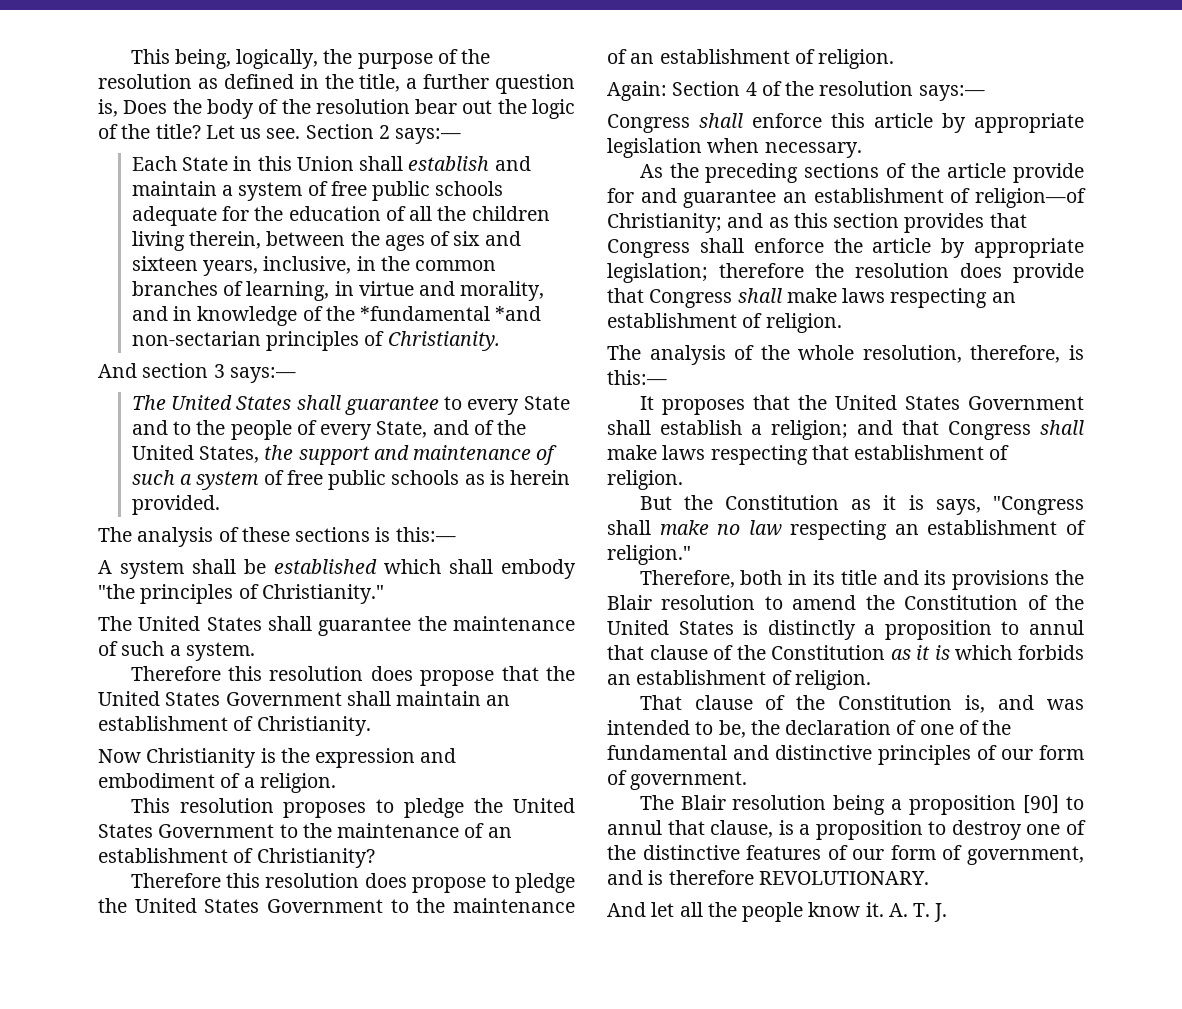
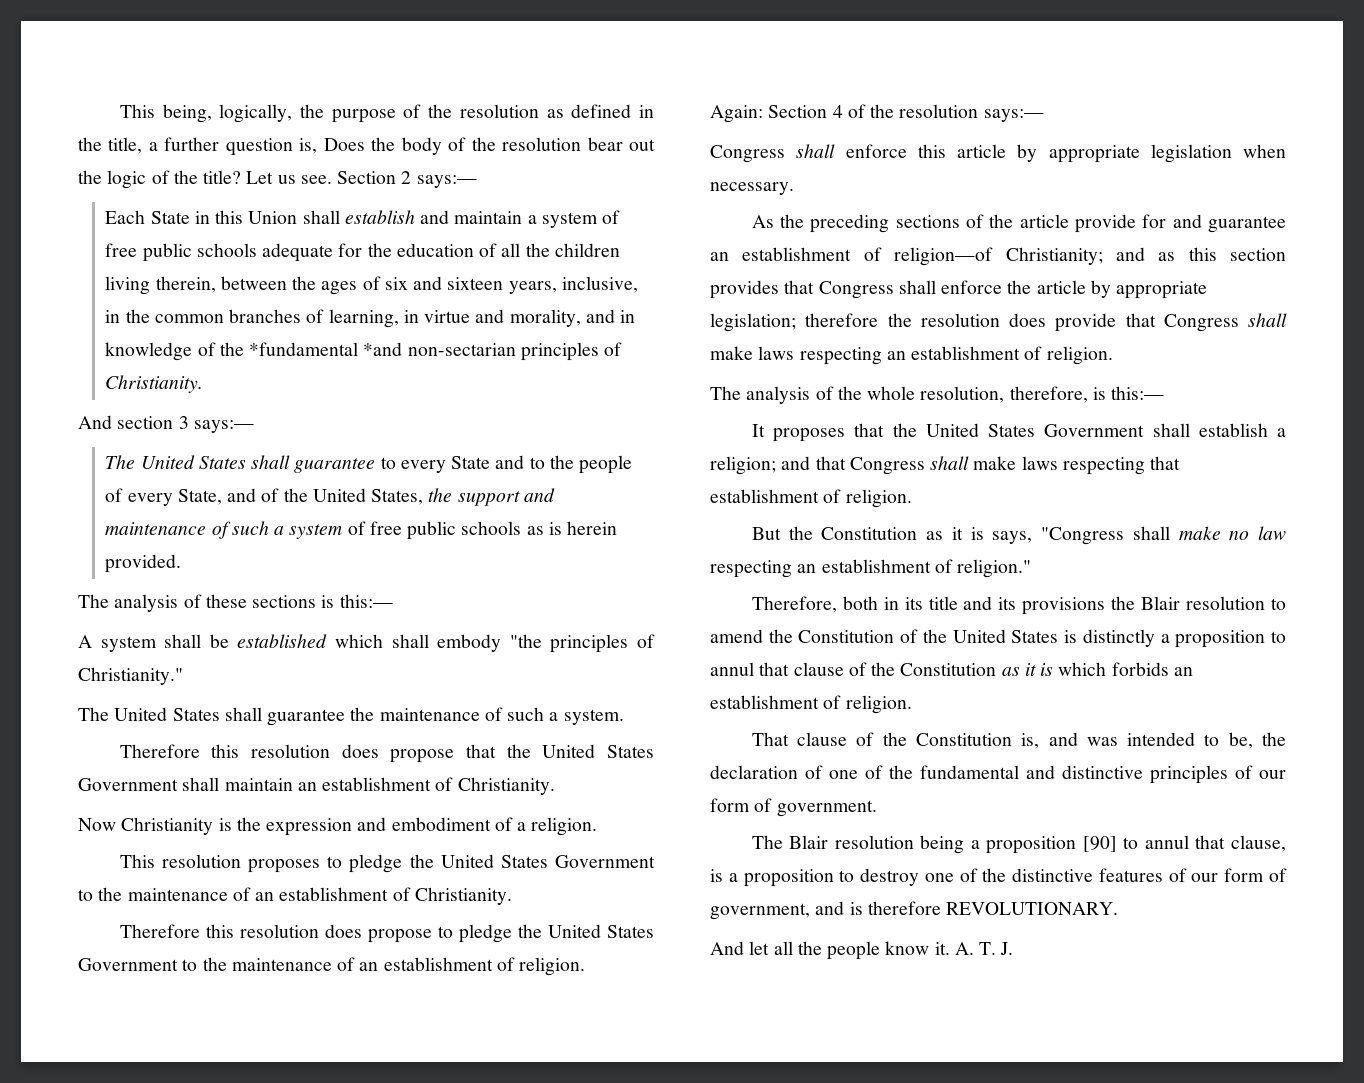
[256,848,375,868] Christianity? -> [414,887,512,905] Christianity.

